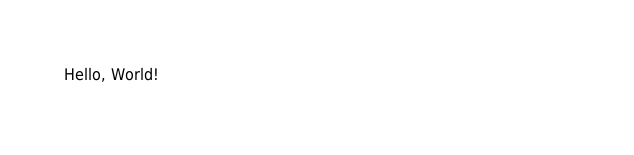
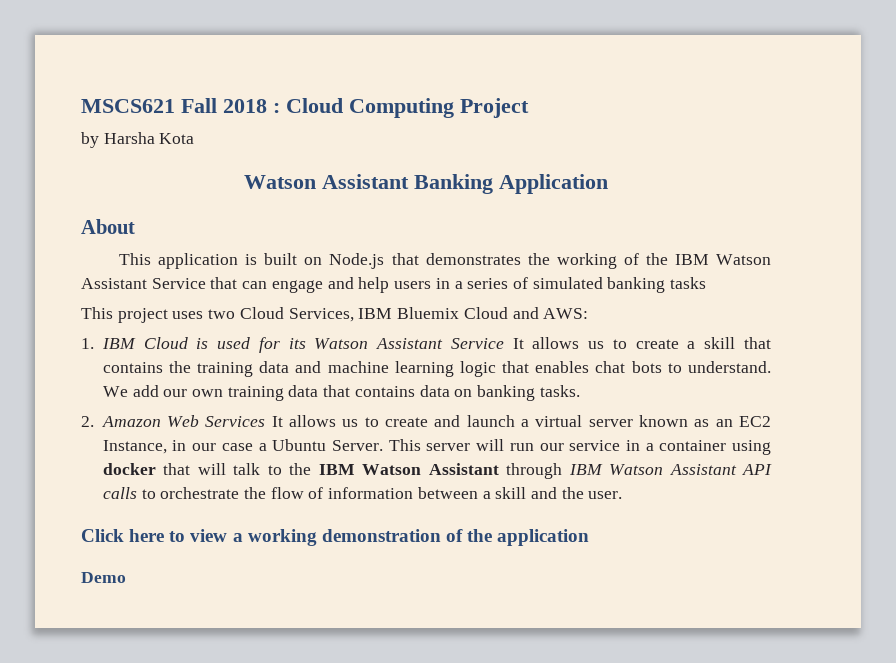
[64,67,159,82] Hello, World! -> [81,98,529,118] [81,132,195,148] [244,174,608,194] [81,219,135,234] [119,253,771,269] [81,277,707,293] [81,307,589,323] [81,337,771,353] [102,361,772,377] [102,385,580,401] [81,415,771,427] [102,439,771,455] [102,463,772,479] [102,487,623,499] [81,529,590,546] [81,572,126,583] MSCS621 Fall 2018 : Cloud Computing Project // by Harsha Kota // Watson Assistant Banking Application // About // This application is built on Node.js that demonstrates the working of the IBM Watson Assistant Service that can engage and help users in a series of simulated banking tasks // This project uses two Cloud Services, IBM Bluemix Cloud and AWS: // 1. IBM Cloud is used for its Watson Assistant Service It allows us to create a skill that contains the training data and machine learning logic that enables chat bots to understand. We add our own training data that contains data on banking tasks. // 2. Amazon Web Services It allows us to create and launch a virtual server known as an EC2 Instance, in our case a Ubuntu Server. This server will run our service in a container using docker that will talk to the IBM Watson Assistant through IBM Watson Assistant API calls to orchestrate the flow of information between a skill and the user. // Click here to view a working demonstration of the application // Demo

